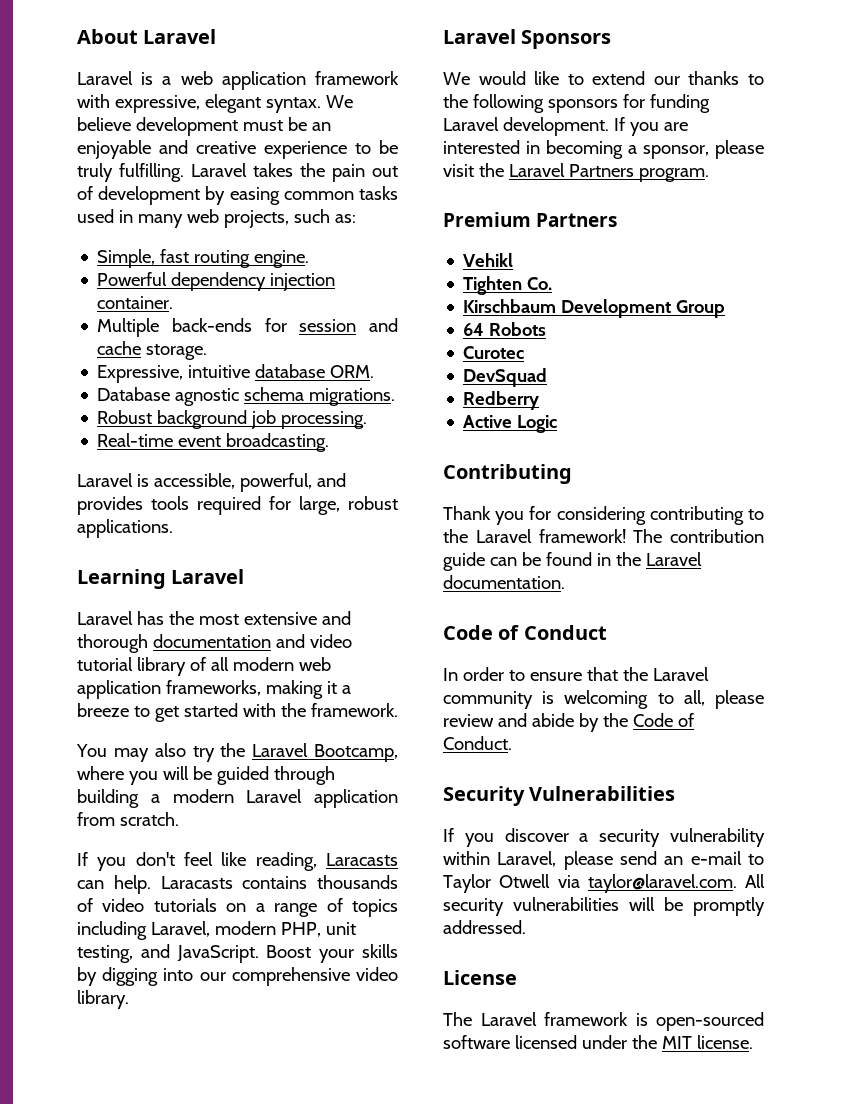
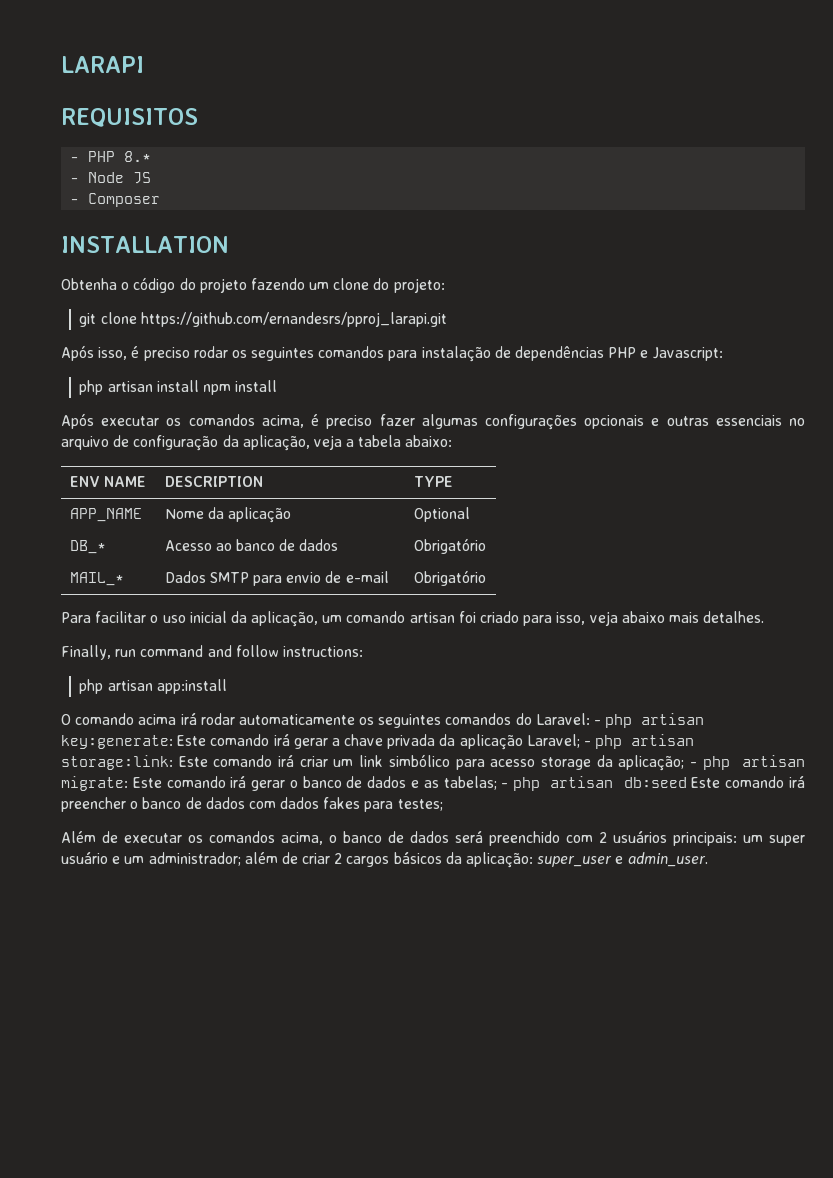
[77,29,217,44] [77,71,399,90] [77,94,353,113] [77,117,331,136] [77,140,398,159] [77,163,398,182] [77,186,398,205] [77,209,356,228] [97,249,310,268] [97,272,336,291] [97,296,174,309] [97,318,398,337] [97,341,208,360] [97,364,375,383] [97,387,396,406] [97,410,368,429] [97,433,330,452] [77,473,346,492] [77,496,398,515] [77,519,173,538] [77,569,245,589] [77,611,351,625] [77,634,352,653] [77,657,331,676] [77,680,351,699] [77,703,398,722] [76,743,398,762] [77,766,335,785] [77,789,398,808] [77,812,179,826] [77,852,398,871] [77,875,398,894] [77,898,399,917] [77,921,356,940] [77,944,398,963] [77,967,398,986] [77,990,129,1009] [443,29,612,49] [443,71,764,85] [443,94,710,113] [443,117,688,136] [443,140,764,159] [443,163,709,182] [443,212,618,227] [463,253,514,267] [463,276,553,295] [463,299,726,318] [463,322,547,336] [463,346,525,359] [463,368,548,387] [463,391,540,410] [463,415,558,433] [443,464,572,484] [443,506,764,525] [443,529,764,543] [443,552,702,571] [443,575,565,589] [443,625,607,640] [443,667,709,681] [443,690,764,709] [443,713,694,732] [443,736,512,750] [443,786,676,806] [443,828,765,847] [443,851,764,870] [443,874,765,893] [443,897,765,916] [443,920,526,934] [443,970,517,985] [443,1012,764,1031] [443,1035,753,1049] About Laravel // Laravel is a web application framework with expressive, elegant syntax. We believe development must be an enjoyable and creative experience to be truly fulfilling. Laravel takes the pain out of development by easing common tasks used in many web projects, such as: // Simple, fast routing engine. // Powerful dependency injection container. // Multiple back-ends for session and cache storage. // Expressive, intuitive database ORM. // Database agnostic schema migrations. // Robust background job processing. // Real-time event broadcasting. // Laravel is accessible, powerful, and provides tools required for large, robust applications. // Learning Laravel // Laravel has the most extensive and thorough documentation and video tutorial library of all modern web application frameworks, making it a breeze to get started with the framework. // You may also try the Laravel Bootcamp, where you will be guided through building a modern Laravel application from scratch. // If you don't feel like reading, Laracasts can help. Laracasts contains thousands of video tutorials on a range of topics including Laravel, modern PHP, unit testing, and JavaScript. Boost your skills by digging into our comprehensive video library. // Laravel Sponsors // We would like to extend our thanks to the following sponsors for funding Laravel development. If you are interested in becoming a sponsor, please visit the Laravel Partners program. // Premium Partners // Vehikl // Tighten Co. // Kirschbaum Development Group // 64 Robots // Curotec // DevSquad // Redberry // Active Logic // Contributing // Thank you for considering contributing to the Laravel framework! The contribution guide can be found in the Laravel documentation. // Code of Conduct // In order to ensure that the Laravel community is welcoming to all, please review and abide by the Code of Conduct. // Security Vulnerabilities // If you discover a security vulnerability within Laravel, please send an e-mail to Taylor Otwell via taylor@laravel.com. All security vulnerabilities will be promptly addressed. // License // The Laravel framework is open-sourced software licensed under the MIT license. -> [61,56,144,73] [61,108,198,127] [70,151,152,162] [70,172,152,184] [70,193,161,207] [61,236,229,253] [61,277,445,293] [79,312,447,327] [61,345,723,362] [79,380,278,395] [61,413,805,430] [61,435,453,451] [69,476,146,487] [164,476,263,487] [413,476,453,487] [69,508,142,522] [164,507,292,523] [413,507,470,522] [69,540,106,554] [164,539,339,551] [413,538,486,554] [69,572,124,586] [164,571,389,586] [413,570,486,586] [61,611,765,627] [61,645,363,660] [79,679,227,694] [61,713,705,728] [61,734,695,750] [61,754,805,771] [61,776,805,791] [61,797,443,812] [61,831,805,846] [61,852,708,868] LARAPI // REQUISITOS // - PHP 8.* // - Node JS // - Composer // INSTALLATION // Obtenha o código do projeto fazendo um clone do projeto: // git clone https://github.com/ernandesrs/pproj_larapi.git // Após isso, é preciso rodar os seguintes comandos para instalação de dependências PHP e Javascript: // php artisan install npm install // Após executar os comandos acima, é preciso fazer algumas configurações opcionais e outras essenciais no arquivo de configuração da aplicação, veja a tabela abaixo: // ENV NAME | DESCRIPTION | TYPE // APP_NAME | Nome da aplicação | Optional // DB_* | Acesso ao banco de dados | Obrigatório // MAIL_* | Dados SMTP para envio de e-mail | Obrigatório // Para facilitar o uso inicial da aplicação, um comando artisan foi criado para isso, veja abaixo mais detalhes. // Finally, run command and follow instructions: // php artisan app:install // O comando acima irá rodar automaticamente os seguintes comandos do Laravel: - php artisan key:generate: Este comando irá gerar a chave privada da aplicação Laravel; - php artisan storage:link: Este comando irá criar um link simbólico para acesso storage da aplicação; - php artisan migrate: Este comando irá gerar o banco de dados e as tabelas; - php artisan db:seed Este comando irá preencher o banco de dados com dados fakes para testes; // Além de executar os comandos acima, o banco de dados será preenchido com 2 usuários principais: um super usuário e um administrador; além de criar 2 cargos básicos da aplicação: super_user e admin_user.

